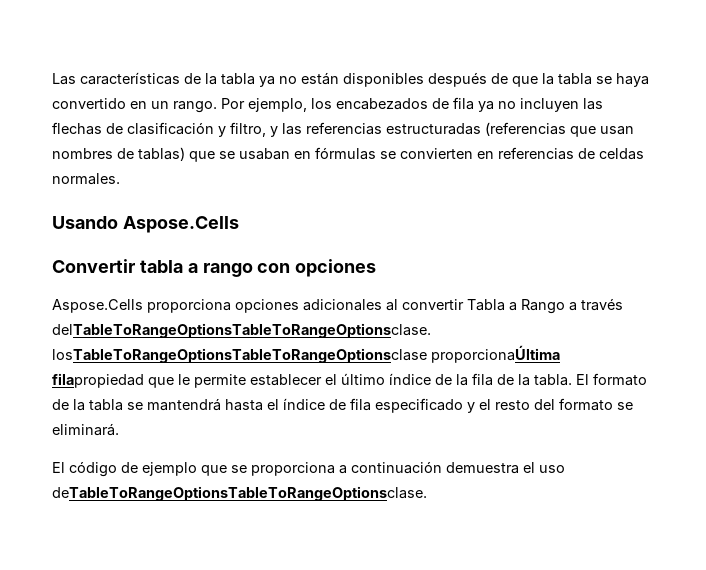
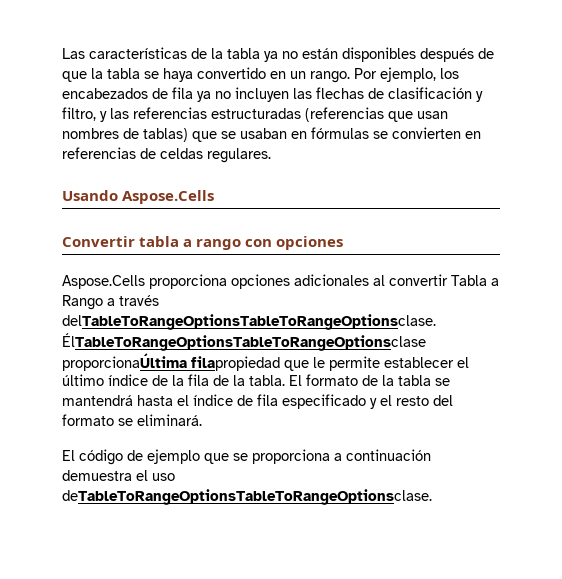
[52,173,120,185] normales. -> [207,148,271,163] regulares.
[52,348,427,363] losTableToRangeOptionsTableToRangeOptionsclase -> [62,333,426,351] ÉlTableToRangeOptionsTableToRangeOptionsclase

